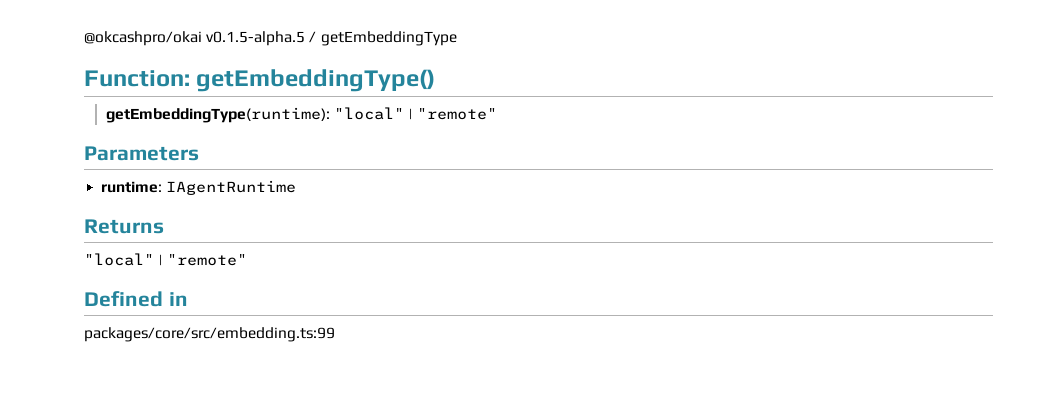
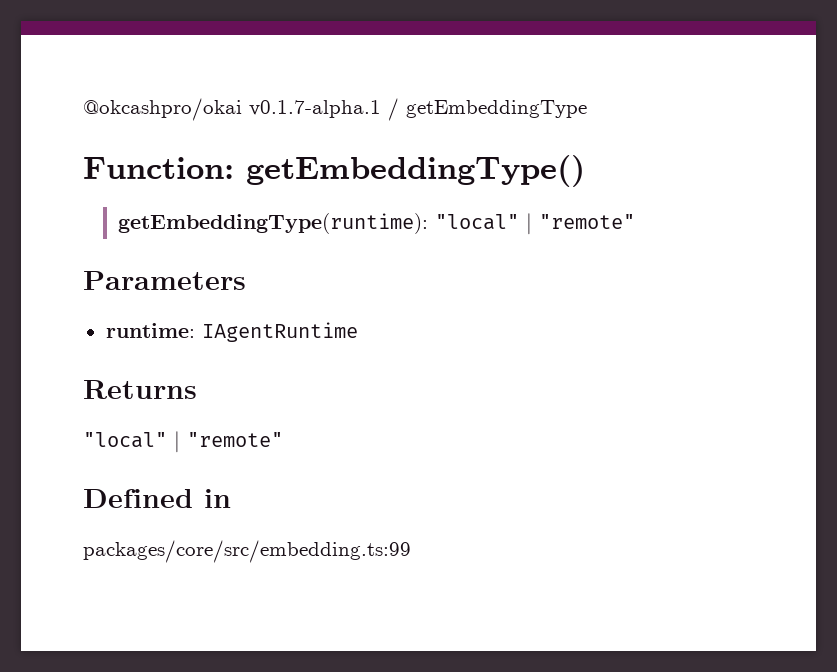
[206,31,306,46] v0.1.5-alpha.5 -> [249,100,381,118] v0.1.7-alpha.1

